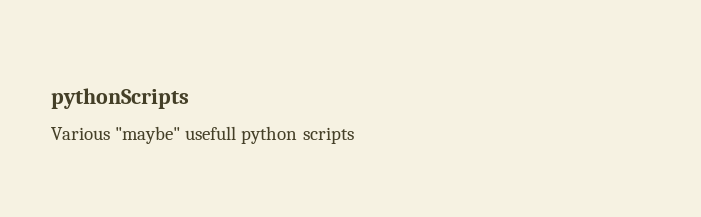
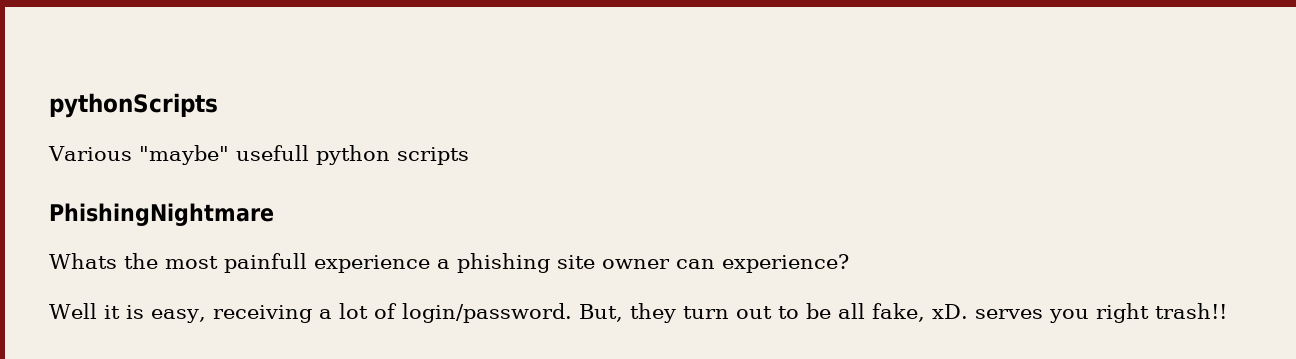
(354, 135) none -> [49,203,274,226] [49,253,849,273] [49,303,1227,323] // PhishingNightmare // Whats the most painfull experience a phishing site owner can experience? // Well it is easy, receiving a lot of login/password. But, they turn out to be all fake, xD. serves you right trash!!

